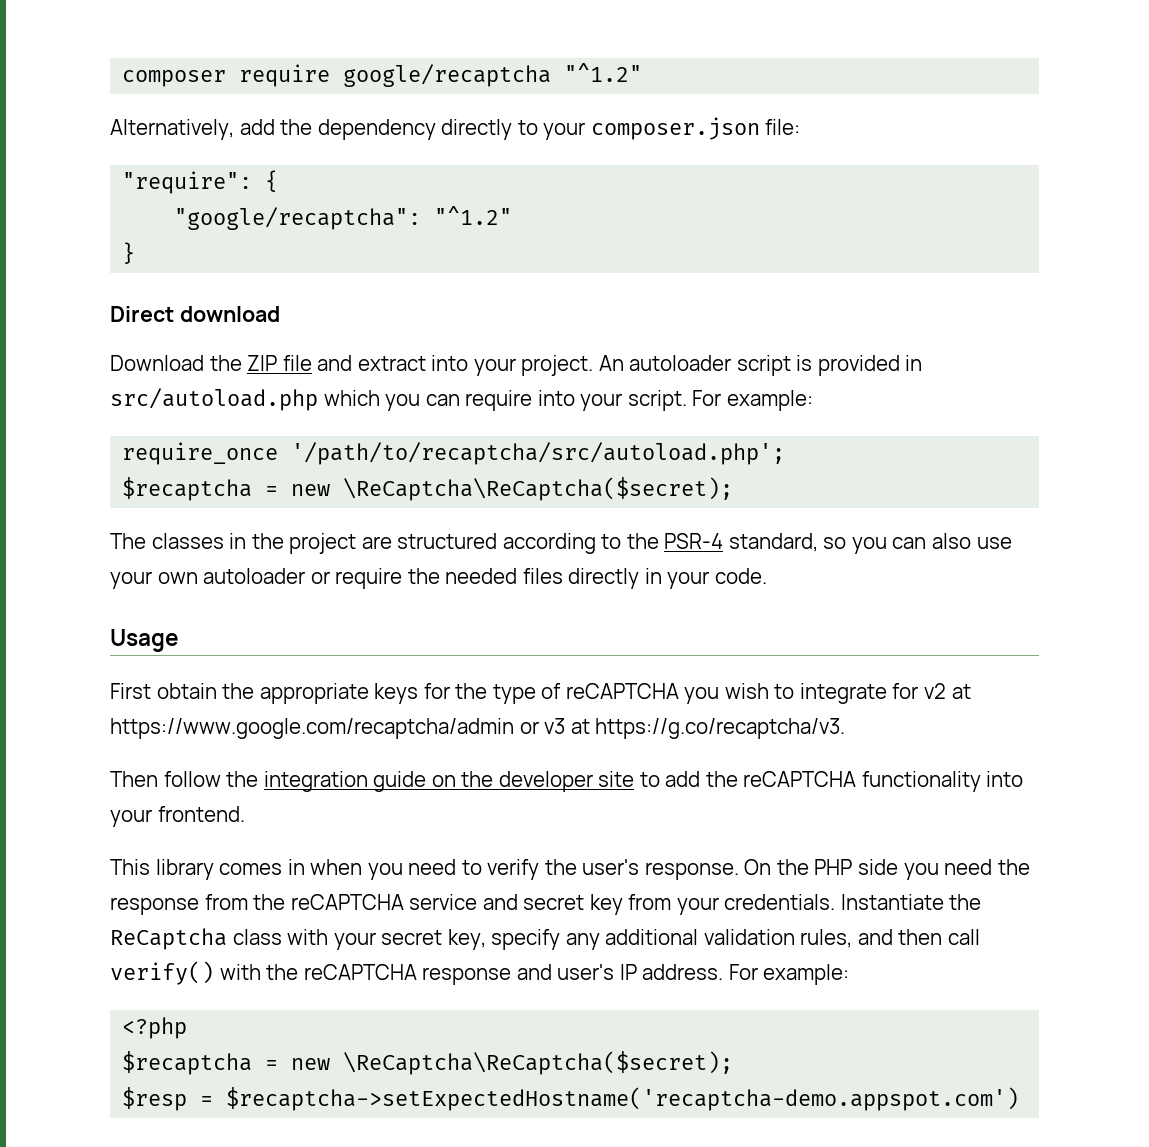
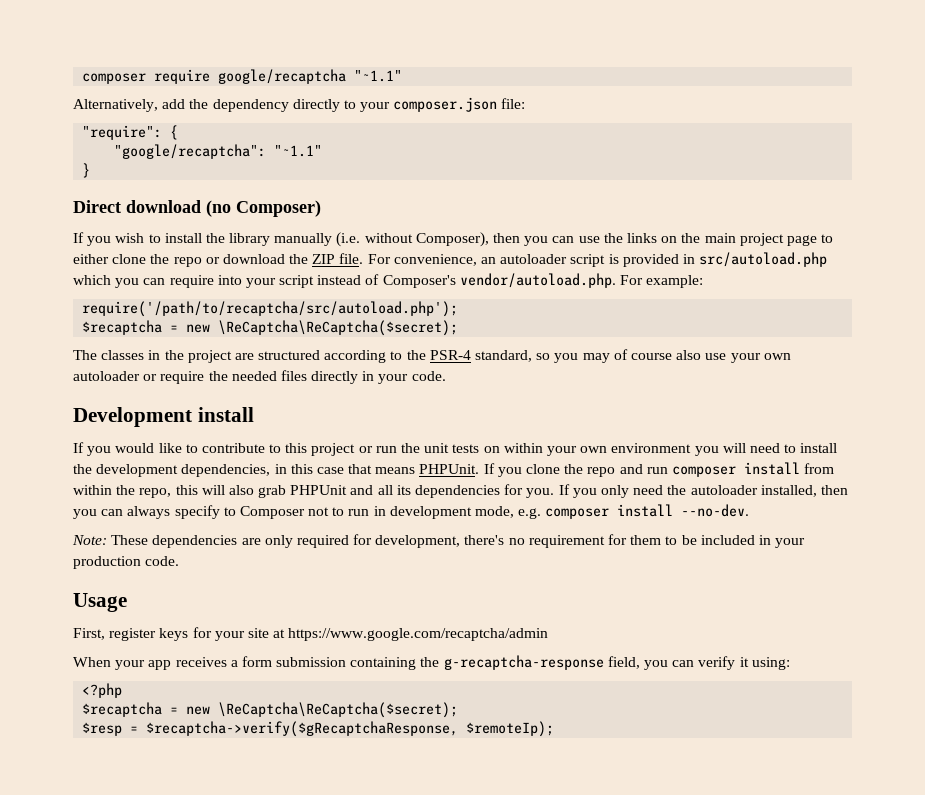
[564,63,643,82] "^1.2" -> [354,70,403,82] "~1.1"
[434,206,513,225] "^1.2" -> [274,145,323,157] "~1.1"
[110,355,624,376] // Download the ZIP file and extract into your project. An -> [206,200,321,217] [73,232,834,247] [73,253,497,267] (no Composer) // If you wish to install the library manually (i.e. without Composer), then you can use the links on the main project page to either clone the repo or download the ZIP file. For convenience, an
[627,390,813,411] [122,442,786,465] script. For example: // require_once '/path/to/recaptcha/src/autoload.php'; -> [279,273,704,288] [82,301,459,317] script instead of Composer's vendor/autoload.php. For example: // require('/path/to/recaptcha/src/autoload.php');
[892,537,927,549] can -> [582,349,672,363] may of course
[110,629,179,652] [110,683,971,704] [110,718,846,739] [110,771,1024,792] [110,806,245,827] [110,859,1030,880] [110,894,982,915] [110,928,980,950] [110,961,850,985] Usage // First obtain the appropriate keys for the type of reCAPTCHA you wish to integrate for v2 at https://www.google.com/recaptcha/admin or v3 at https://g.co/recaptcha/v3. // Then follow the integration guide on the developer site to add the reCAPTCHA functionality into your frontend. // This library comes in when you need to verify the user's response. On the PHP side you need the response from the reCAPTCHA service and secret key from your credentials. Instantiate the ReCaptcha class with your secret key, specify any additional validation rules, and then call verify() with the reCAPTCHA response and user's IP address. For example: -> [73,407,254,427] [73,442,838,456] [73,462,835,477] [73,484,848,498] [73,504,750,519] [72,534,806,548] [73,556,180,569] [73,593,127,612] [73,627,549,641] [73,655,790,670] Development install // If you would like to contribute to this project or run the unit tests on within your own environment you will need to install the development dependencies, in this case that means PHPUnit. If you clone the repo and run composer install from within the repo, this will also grab PHPUnit and all its dependencies for you. If you only need the autoloader installed, then you can always specify to Composer not to run in development mode, e.g. composer install --no-dev. // Note: These dependencies are only required for development, there's no requirement for them to be included in your production code. // Usage // First, register keys for your site at https://www.google.com/recaptcha/admin // When your app receives a form submission containing the g-recaptcha-response field, you can verify it using:
[226,1087,1020,1111] $recaptcha->setExpectedHostname('recaptcha-demo.appspot.com') -> [146,721,555,737] $recaptcha->verify($gRecaptchaResponse, $remoteIp);

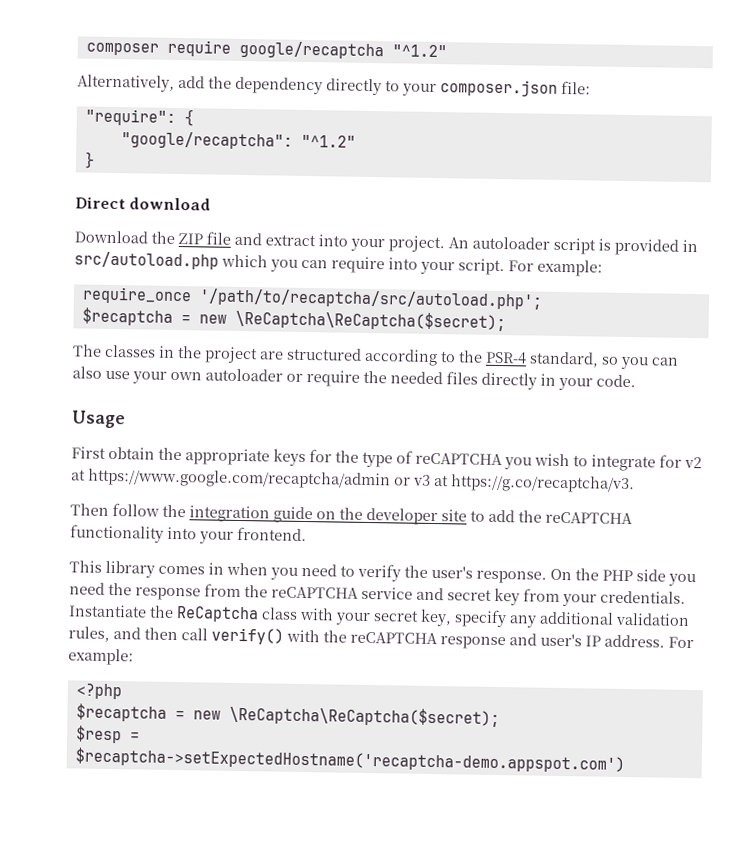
[354,70,403,82] "~1.1" -> [391,44,447,58] "^1.2"
[274,145,323,157] "~1.1" -> [300,134,356,148] "^1.2"
[206,200,321,217] [73,232,834,247] [73,253,497,267] (no Composer) // If you wish to install the library manually (i.e. without Composer), then you can use the links on the main project page to either clone the repo or download the ZIP file. For convenience, an -> [74,230,469,253] // Download the ZIP file and extract into your project. An
[279,273,704,288] [82,301,459,317] script instead of Composer's vendor/autoload.php. For example: // require('/path/to/recaptcha/src/autoload.php'); -> [458,258,603,277] [81,286,543,310] script. For example: // require_once '/path/to/recaptcha/src/autoload.php';
[582,349,672,363] may of course -> [651,357,679,366] can
[73,407,254,427] [73,442,838,456] [73,462,835,477] [73,484,848,498] [73,504,750,519] [72,534,806,548] [73,556,180,569] [73,593,127,612] [73,627,549,641] [73,655,790,670] Development install // If you would like to contribute to this project or run the unit tests on within your own environment you will need to install the development dependencies, in this case that means PHPUnit. If you clone the repo and run composer install from within the repo, this will also grab PHPUnit and all its dependencies for you. If you only need the autoloader installed, then you can always specify to Composer not to run in development mode, e.g. composer install --no-dev. // Note: These dependencies are only required for development, there's no requirement for them to be included in your production code. // Usage // First, register keys for your site at https://www.google.com/recaptcha/admin // When your app receives a form submission containing the g-recaptcha-response field, you can verify it using: -> [71,410,126,429] [71,446,702,472] [71,468,635,494] [70,503,633,526] [70,524,307,544] [69,560,696,587] [69,582,686,607] [68,604,690,628] [68,626,694,650] [68,648,134,666] Usage // First obtain the appropriate keys for the type of reCAPTCHA you wish to integrate for v2 at https://www.google.com/recaptcha/admin or v3 at https://g.co/recaptcha/v3. // Then follow the integration guide on the developer site to add the reCAPTCHA functionality into your frontend. // This library comes in when you need to verify the user's response. On the PHP side you need the response from the reCAPTCHA service and secret key from your credentials. Instantiate the ReCaptcha class with your secret key, specify any additional validation rules, and then call verify() with the reCAPTCHA response and user's IP address. For example:
[146,721,555,737] $recaptcha->verify($gRecaptchaResponse, $remoteIp); -> [74,747,625,774] $recaptcha->setExpectedHostname('recaptcha-demo.appspot.com')

